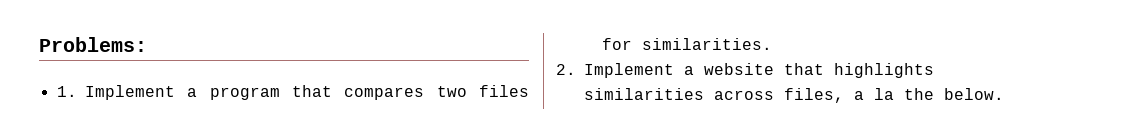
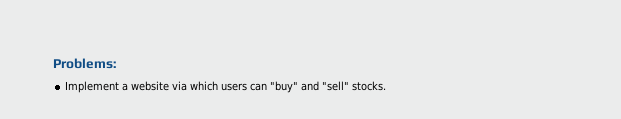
[56,85,529,100] [601,38,772,50] [556,63,935,78] [584,88,1005,103] 1. Implement a program that compares two files for similarities. // 2. Implement a website that highlights similarities across files, a la the below. -> [65,81,387,93] Implement a website via which users can "buy" and "sell" stocks.

